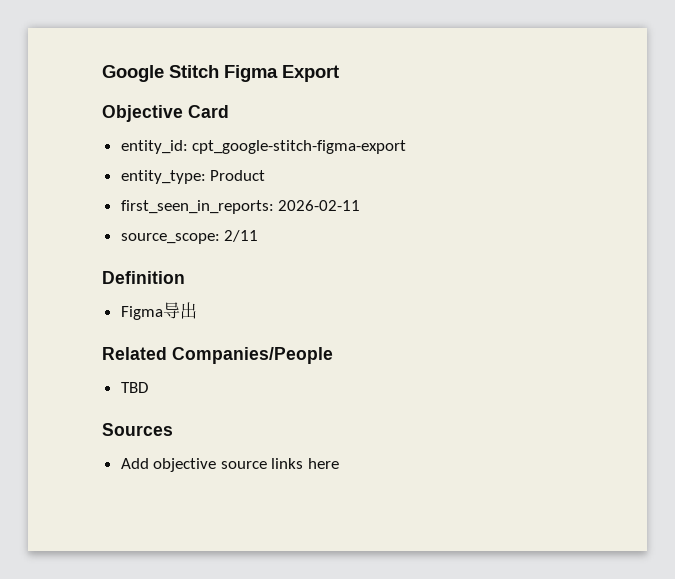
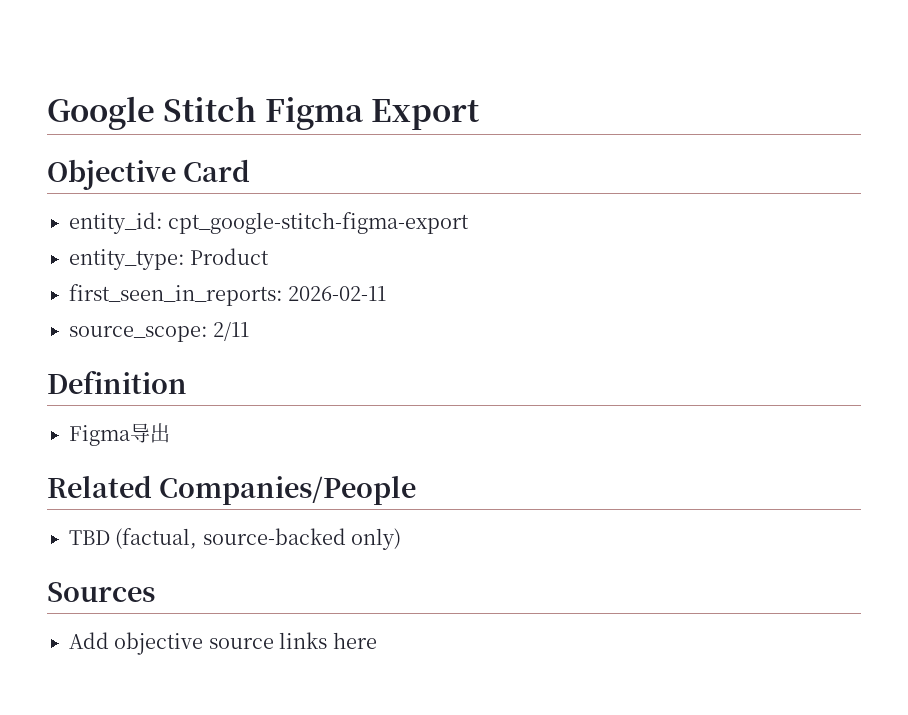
(148, 387) none -> [115,528,402,550] (factual, source-backed only)

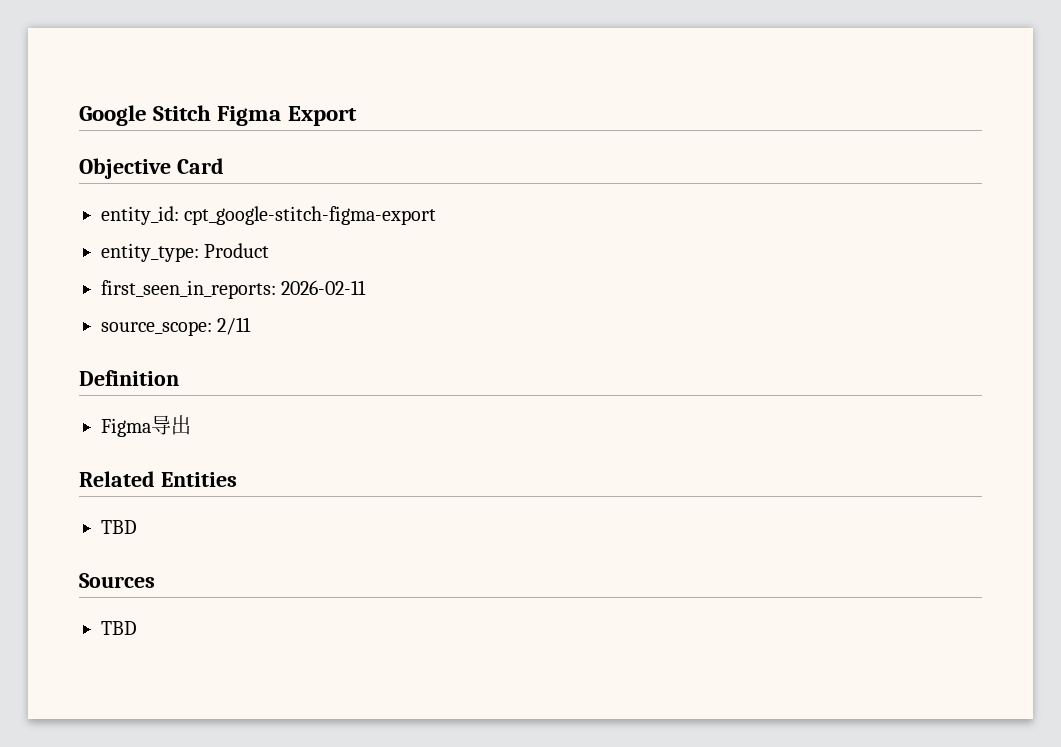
[159,475,417,505] [69,528,402,550] [47,582,155,602] [69,632,377,655] Companies/People // TBD (factual, source-backed only) // Sources // Add objective source links here -> [160,472,237,487] [101,520,137,534] [79,573,155,588] [101,621,137,635] Entities // TBD // Sources // TBD

